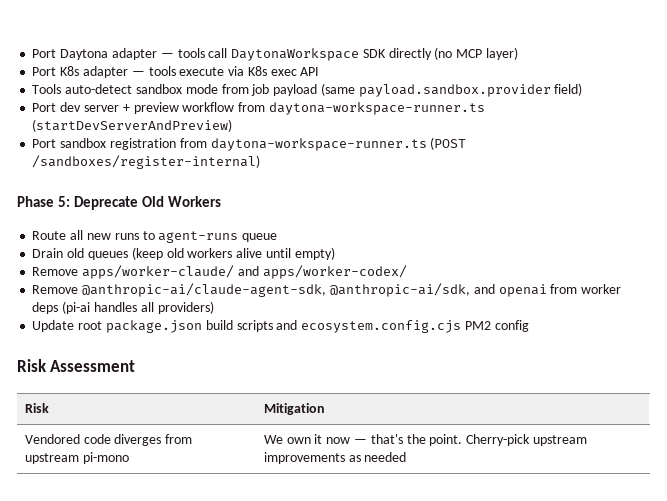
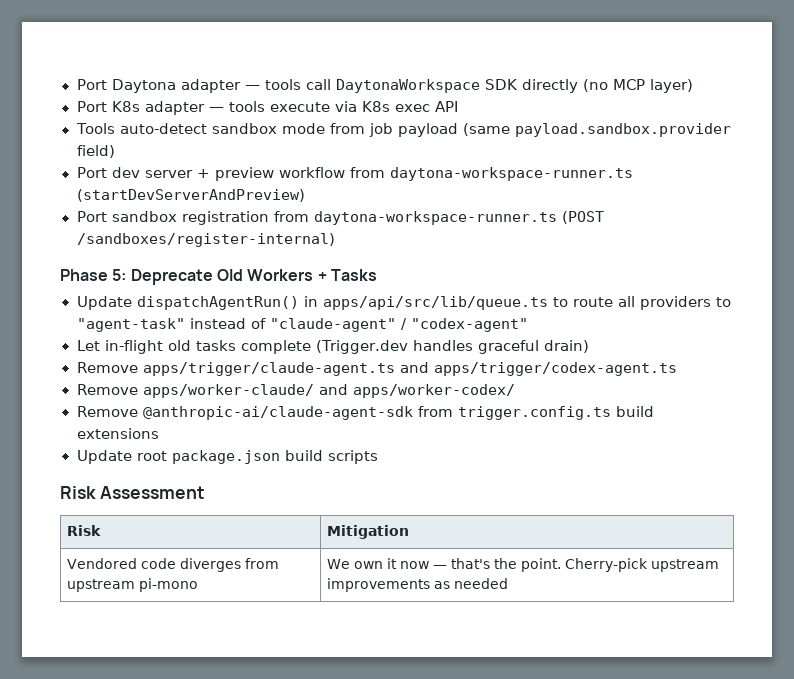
[32,230,278,243] [32,247,335,260] // Route all new runs to agent-runs queue // Drain old queues (keep old workers alive until empty) -> [317,269,377,281] [76,296,731,310] [76,318,528,332] [76,340,590,354] [76,362,677,376] + Tasks // Update dispatchAgentRun() in apps/api/src/lib/queue.ts to route all providers to "agent-task" instead of "claude-agent" / "codex-agent" // Let in-flight old tasks complete (Trigger.dev handles graceful drain) // Remove apps/trigger/claude-agent.ts and apps/trigger/codex-agent.ts
[82,283,622,297] [32,301,214,314] @anthropic-ai/claude-agent-sdk, @anthropic-ai/sdk, and openai from worker deps (pi-ai handles all providers) -> [142,406,654,420] [76,428,159,439] @anthropic-ai/claude-agent-sdk from trigger.config.ts build extensions
[276,320,529,333] and ecosystem.config.cjs PM2 config -> (378, 457) none

